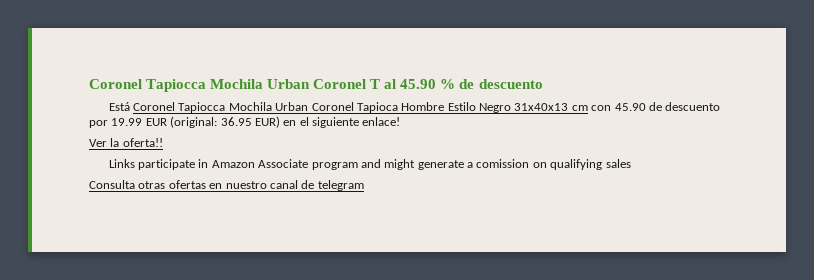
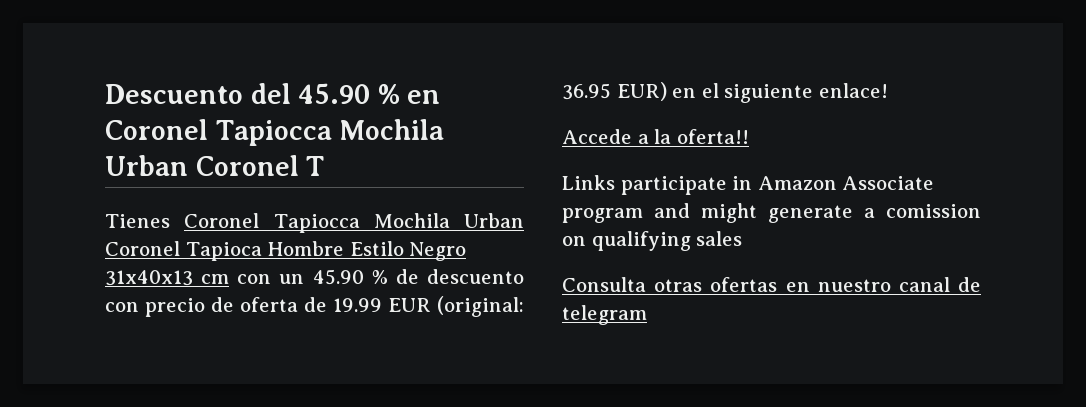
(89, 84) none -> [105,83,441,104] Descuento del 45.90 % en
[384,79,543,89] [108,102,130,111] al 45.90 % de descuento // Está -> [105,214,170,228] // Tienes
[614,102,721,111] [89,120,108,128] 45.90 de descuento por -> [279,269,524,285] [105,297,327,317] un 45.90 % de descuento con precio de oferta de
[89,139,107,147] Ver -> [562,129,649,144] Accede a

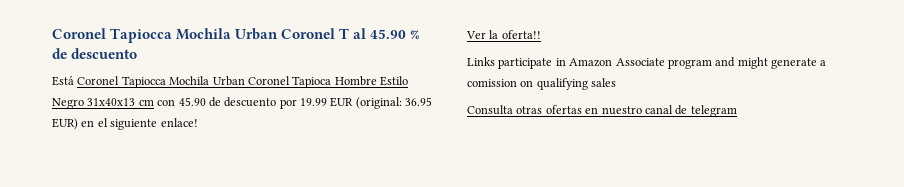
[105,83,441,104] Descuento del 45.90 % en -> (52, 33) none
[105,214,170,228] // Tienes -> [353,28,421,39] [52,48,138,59] [52,76,74,86] al 45.90 % de descuento // Está
[279,269,524,285] [105,297,327,317] un 45.90 % de descuento con precio de oferta de -> [178,97,297,109] 45.90 de descuento por
[562,129,649,144] Accede a -> [466,31,486,39] Ver

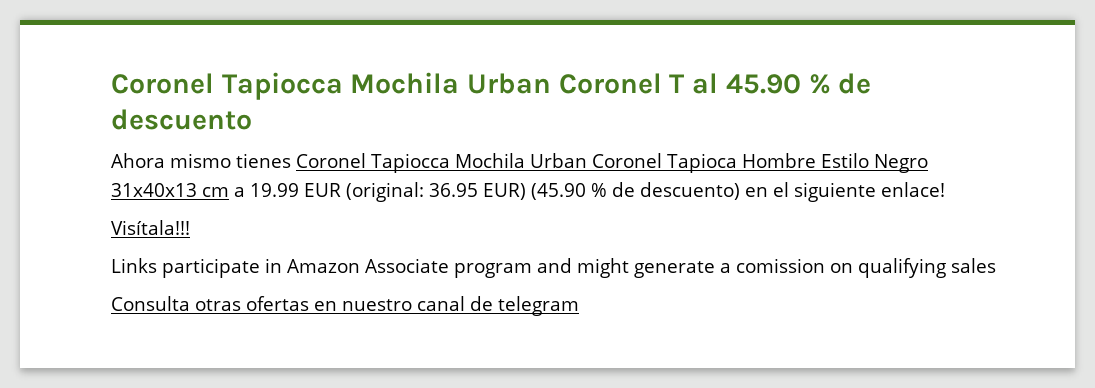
[52,76,74,86] Está -> [111,153,291,168] Ahora mismo tienes
[157,97,297,109] con 45.90 de descuento por -> [234,187,245,197] a
(78, 124) none -> [531,182,740,200] (45.90 % de descuento)
[466,30,541,39] Ver la oferta!! -> [111,220,190,235] Visítala!!!

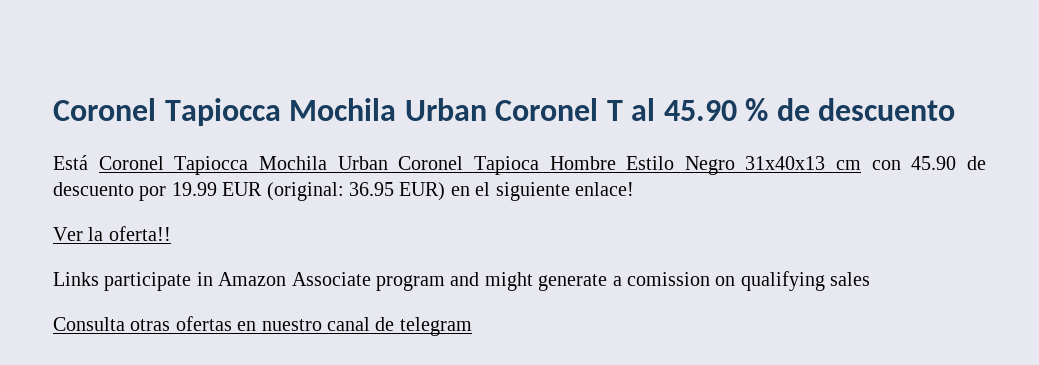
[111,153,291,168] Ahora mismo tienes -> [53,155,88,170] Está
[234,187,245,197] a -> [871,156,986,170] [53,182,167,201] con 45.90 de descuento por
[531,182,740,200] (45.90 % de descuento) -> (446, 191) none
[111,220,190,235] Visítala!!! -> [53,226,171,241] Ver la oferta!!

